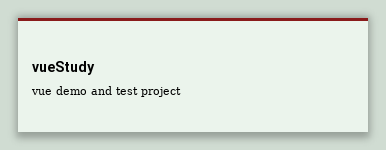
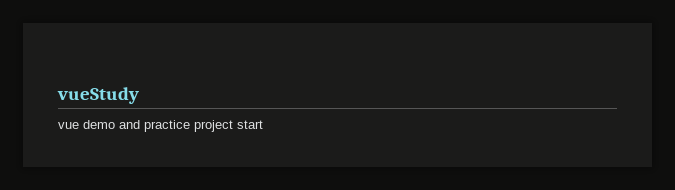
[116,87,181,97] test project -> [144,120,263,132] practice project start

